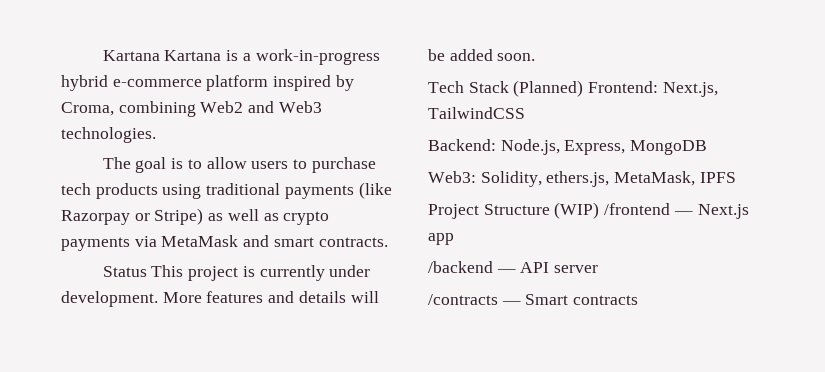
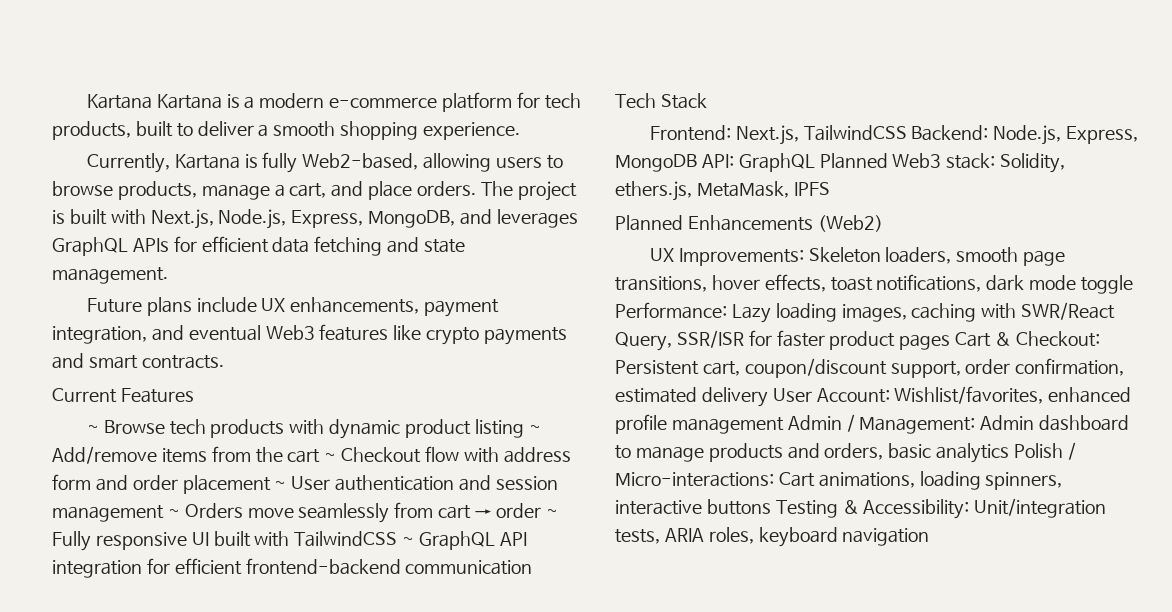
[255,49,380,65] [61,75,354,91] [61,101,322,117] [61,127,156,143] [102,157,376,173] [61,182,392,199] [61,208,330,225] [61,235,388,251] [102,265,371,281] [61,291,379,307] [428,49,536,61] work-in-progress hybrid e-commerce platform inspired by Croma, combining Web2 and Web3 technologies. // The goal is to allow users to purchase tech products using traditional payments (like Razorpay or Stripe) as well as crypto payments via MetaMask and smart contracts. // Status This project is currently under development. More features and details will be added soon. -> [259,92,581,112] [52,121,521,140] [86,152,563,173] [52,181,577,201] [52,209,578,229] [52,236,466,256] [52,267,168,284] [86,297,500,317] [52,324,568,345] [52,353,224,369] [52,388,194,403] [86,419,541,439] [52,446,571,464] [52,474,558,494] [52,502,558,523] [52,531,527,551] [52,558,533,578] modern e-commerce platform for tech products, built to deliver a smooth shopping experience. // Currently, Kartana is fully Web2-based, allowing users to browse products, manage a cart, and place orders. The project is built with Next.js, Node.js, Express, MongoDB, and leverages GraphQL APIs for efficient data fetching and state management. // Future plans include UX enhancements, payment integration, and eventual Web3 features like crypto payments and smart contracts. // Current Features // ~ Browse tech products with dynamic product listing ~ Add/remove items from the cart ~ Checkout flow with address form and order placement ~ User authentication and session management ~ Orders move seamlessly from cart → order ~ Fully responsive UI built with TailwindCSS ~ GraphQL API integration for efficient frontend-backend communication
[513,80,584,97] (Planned) -> (707, 101) //
(525, 113) // -> (907, 133) none
[428,171,476,183] // Web3: -> [701,153,996,172] API: GraphQL Planned Web3 stack:
[428,202,749,219] [428,233,454,245] [428,261,599,273] [428,294,639,305] Project Structure (WIP) /frontend — Next.js app // /backend — API server // /contracts — Smart contracts -> [615,215,883,232] [649,247,1066,266] [615,274,1133,294] [615,302,1116,323] [615,330,1100,351] [615,358,1125,378] [615,386,1132,407] [615,414,1130,434] [615,442,1076,463] [615,471,1063,490] [615,498,1107,519] [615,527,930,547] Planned Enhancements (Web2) // UX Improvements: Skeleton loaders, smooth page transitions, hover effects, toast notifications, dark mode toggle Performance: Lazy loading images, caching with SWR/React Query, SSR/ISR for faster product pages Cart & Checkout: Persistent cart, coupon/discount support, order confirmation, estimated delivery User Account: Wishlist/favorites, enhanced profile management Admin / Management: Admin dashboard to manage products and orders, basic analytics Polish / Micro-interactions: Cart animations, loading spinners, interactive buttons Testing & Accessibility: Unit/integration tests, ARIA roles, keyboard navigation

